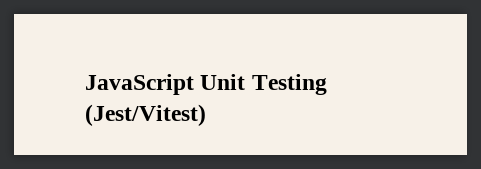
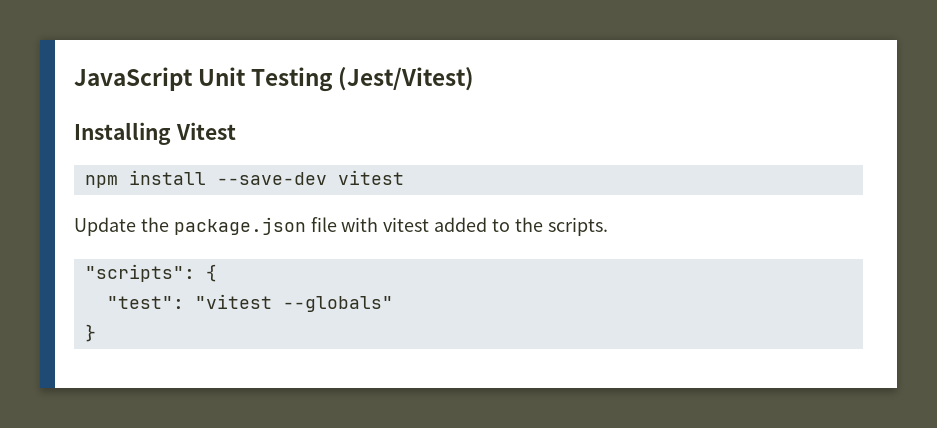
(206, 115) none -> [74,122,236,145] [84,170,404,188] [74,217,608,236] [84,264,217,282] [106,294,393,312] [84,324,96,342] // Installing Vitest // npm install --save-dev vitest // Update the package.json file with vitest added to the scripts. // "scripts": { // "test": "vitest --globals" // }

